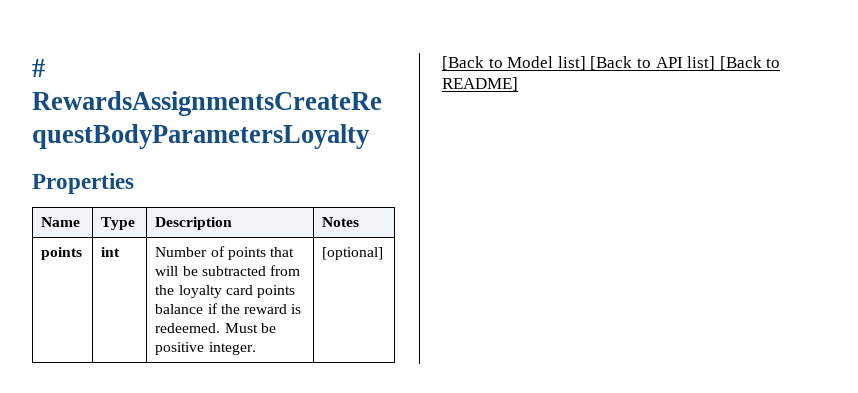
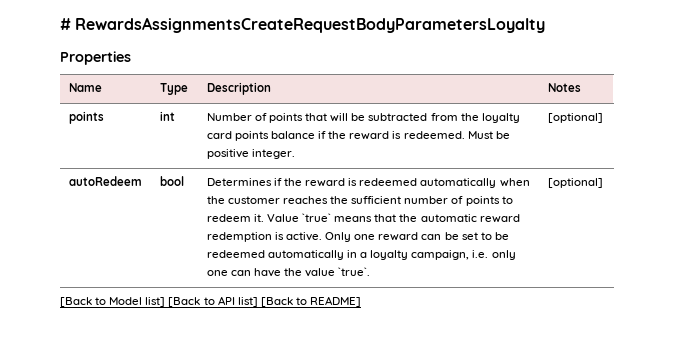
(384, 253) none -> [68,176,142,186] [159,176,184,186] [206,178,530,188] [206,196,513,206] [206,213,520,223] [206,232,509,242] [206,250,516,260] [206,267,371,277] [547,178,603,188] // autoRedeem | bool | Determines if the reward is redeemed automatically when the customer reaches the sufficient number of points to redeem it. Value `true` means that the automatic reward redemption is active. Only one reward can be set to be redeemed automatically in a loyalty campaign, i.e. only one can have the value `true`. | [optional]

